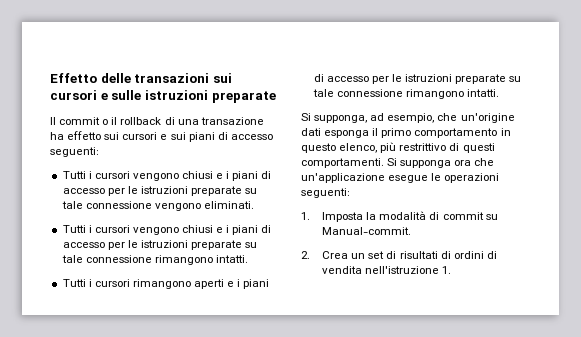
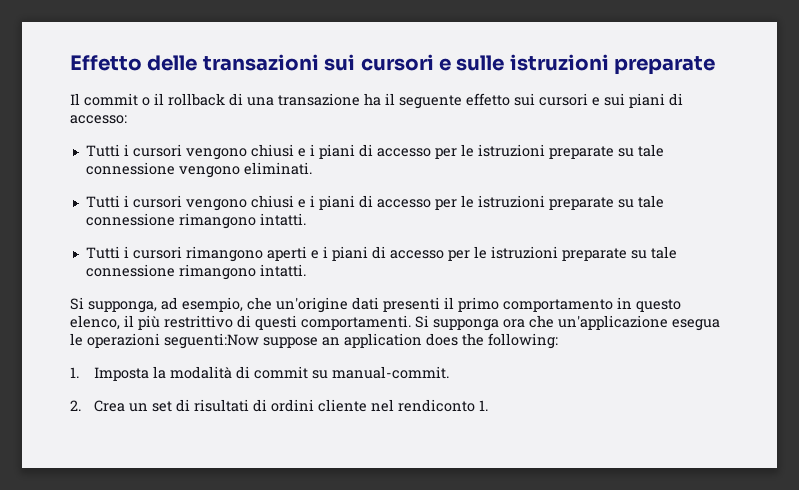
(64, 136) none -> [385,93,462,109] il seguente
[230,134,273,140] [50,147,99,157] accesso seguenti: -> [70,115,127,124] accesso:
[324,130,370,138] esponga -> [383,297,440,312] presenti
(378, 148) none -> [124,315,134,327] il
[388,175,429,183] esegue -> [672,319,720,331] esegua
[301,188,350,198] seguenti: -> [164,333,558,349] seguenti:Now suppose an application does the following:
[322,227,412,235] Manual-commit. -> [331,366,449,379] manual-commit.
[486,251,497,259] [322,266,440,274] di vendita nell'istruzione -> [317,399,475,412] cliente nel rendiconto

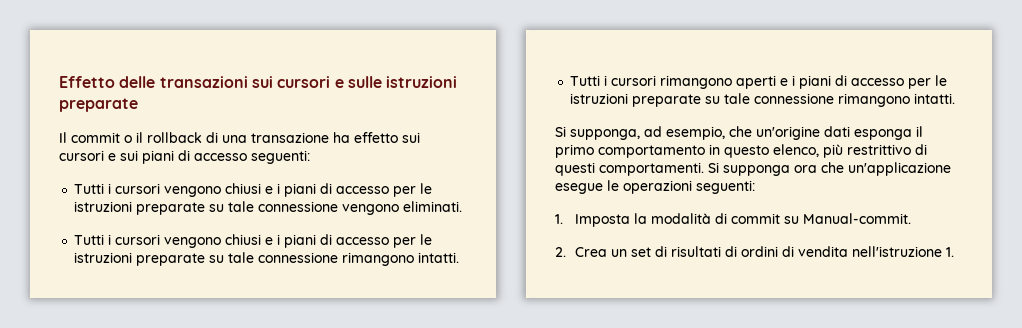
[385,93,462,109] il seguente -> (350, 137) none
[70,115,127,124] accesso: -> [194,150,310,164] accesso seguenti:
[383,297,440,312] presenti -> [854,129,912,140] esponga
[124,315,134,327] il -> (819, 150) none
[672,319,720,331] esegua -> [555,183,603,194] esegue
[164,333,558,349] seguenti:Now suppose an application does the following: -> [696,180,755,194] seguenti:
[331,366,449,379] manual-commit. -> [802,213,911,224] Manual-commit.
[317,399,475,412] cliente nel rendiconto -> [781,246,942,257] di vendita nell'istruzione

